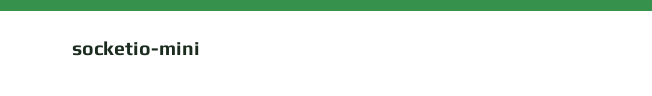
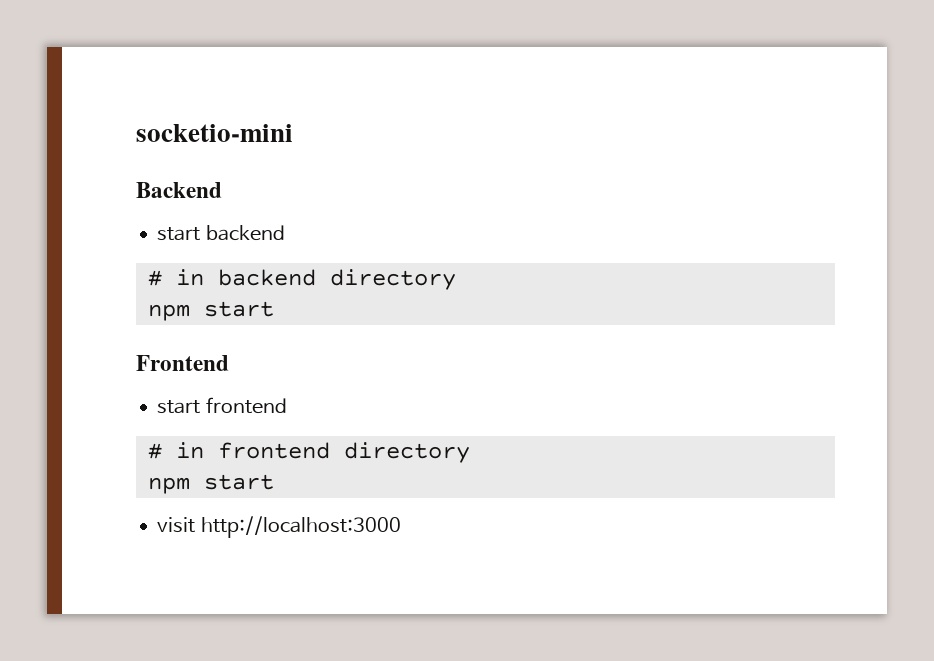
(200, 48) none -> [136,182,222,198] [157,225,285,241] [147,269,456,290] [147,301,274,321] [136,355,229,371] [157,397,287,414] [147,442,470,463] [147,474,274,494] [157,516,401,538] // Backend // start backend // # in backend directory // npm start // Frontend // start frontend // # in frontend directory // npm start // visit http://localhost:3000

